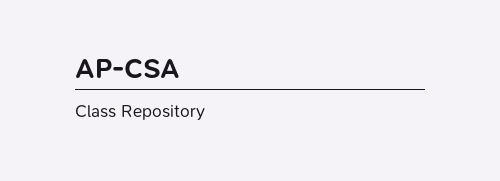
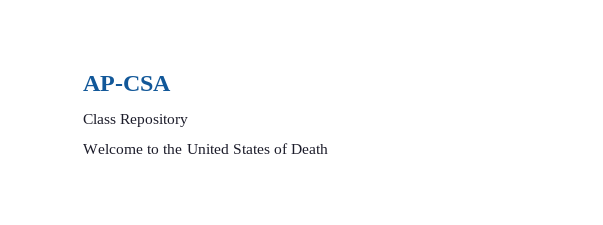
(205, 113) none -> [83,143,329,154] // Welcome to the United States of Death

